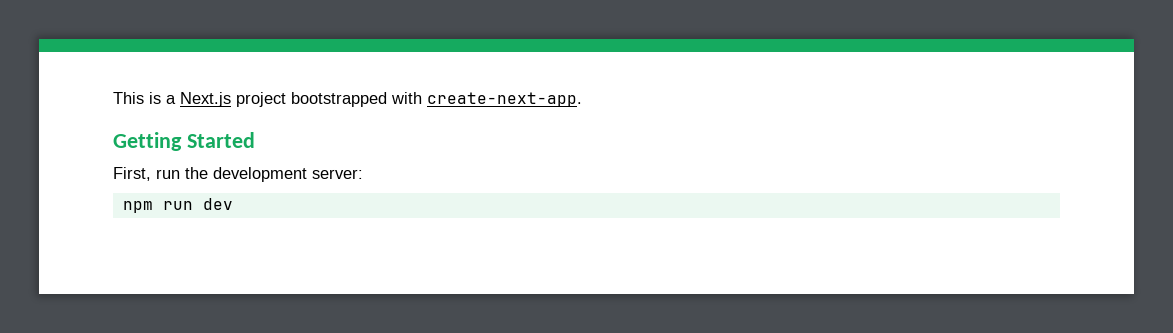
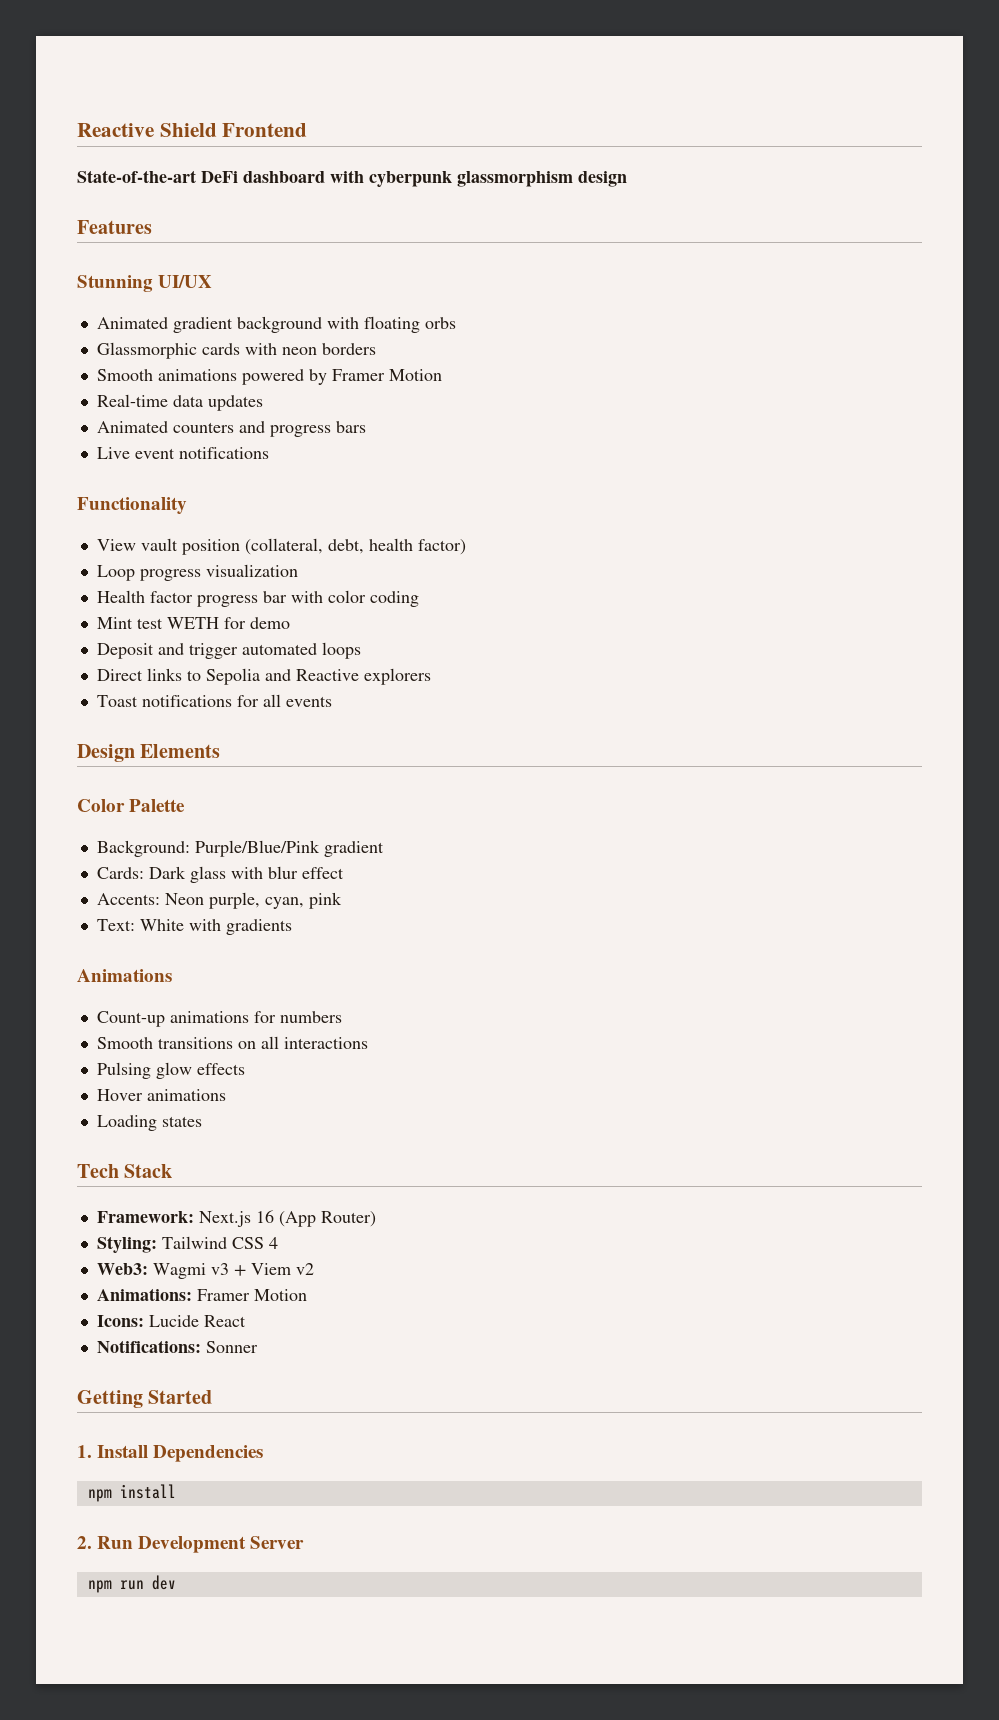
[113,92,582,107] [113,132,255,151] [113,167,363,182] This is a Next.js project bootstrapped with create-next-app. // Getting Started // First, run the development server: -> [77,123,308,137] [77,170,627,187] [77,220,152,234] [77,275,213,292] [96,316,456,333] [96,342,376,359] [96,369,442,385] [96,394,263,411] [96,421,366,437] [96,447,269,459] [77,497,187,514] [96,538,466,555] [96,564,298,581] [96,590,419,607] [96,617,290,629] [96,642,361,659] [96,668,431,685] [96,694,332,707] [77,744,221,762] [77,799,186,812] [96,840,384,857] [96,866,344,883] [96,892,342,909] [96,919,292,935] [77,969,172,982] [96,1011,342,1027] [96,1036,368,1049] [96,1062,245,1079] [96,1089,226,1101] [96,1115,202,1131] [77,1164,173,1178] [96,1210,376,1227] [96,1236,278,1253] [96,1263,314,1279] [96,1288,307,1301] [96,1315,246,1327] [96,1340,258,1353] [77,1390,213,1408] [77,1445,264,1462] [87,1484,176,1502] [77,1536,305,1553] Reactive Shield Frontend // State-of-the-art DeFi dashboard with cyberpunk glassmorphism design // Features // Stunning UI/UX // Animated gradient background with floating orbs // Glassmorphic cards with neon borders // Smooth animations powered by Framer Motion // Real-time data updates // Animated counters and progress bars // Live event notifications // Functionality // View vault position (collateral, debt, health factor) // Loop progress visualization // Health factor progress bar with color coding // Mint test WETH for demo // Deposit and trigger automated loops // Direct links to Sepolia and Reactive explorers // Toast notifications for all events // Design Elements // Color Palette // Background: Purple/Blue/Pink gradient // Cards: Dark glass with blur effect // Accents: Neon purple, cyan, pink // Text: White with gradients // Animations // Count-up animations for numbers // Smooth transitions on all interactions // Pulsing glow effects // Hover animations // Loading states // Tech Stack // Framework: Next.js 16 (App Router) // Styling: Tailwind CSS 4 // Web3: Wagmi v3 + Viem v2 // Animations: Framer Motion // Icons: Lucide React // Notifications: Sonner // Getting Started // 1. Install Dependencies // npm install // 2. Run Development Server

